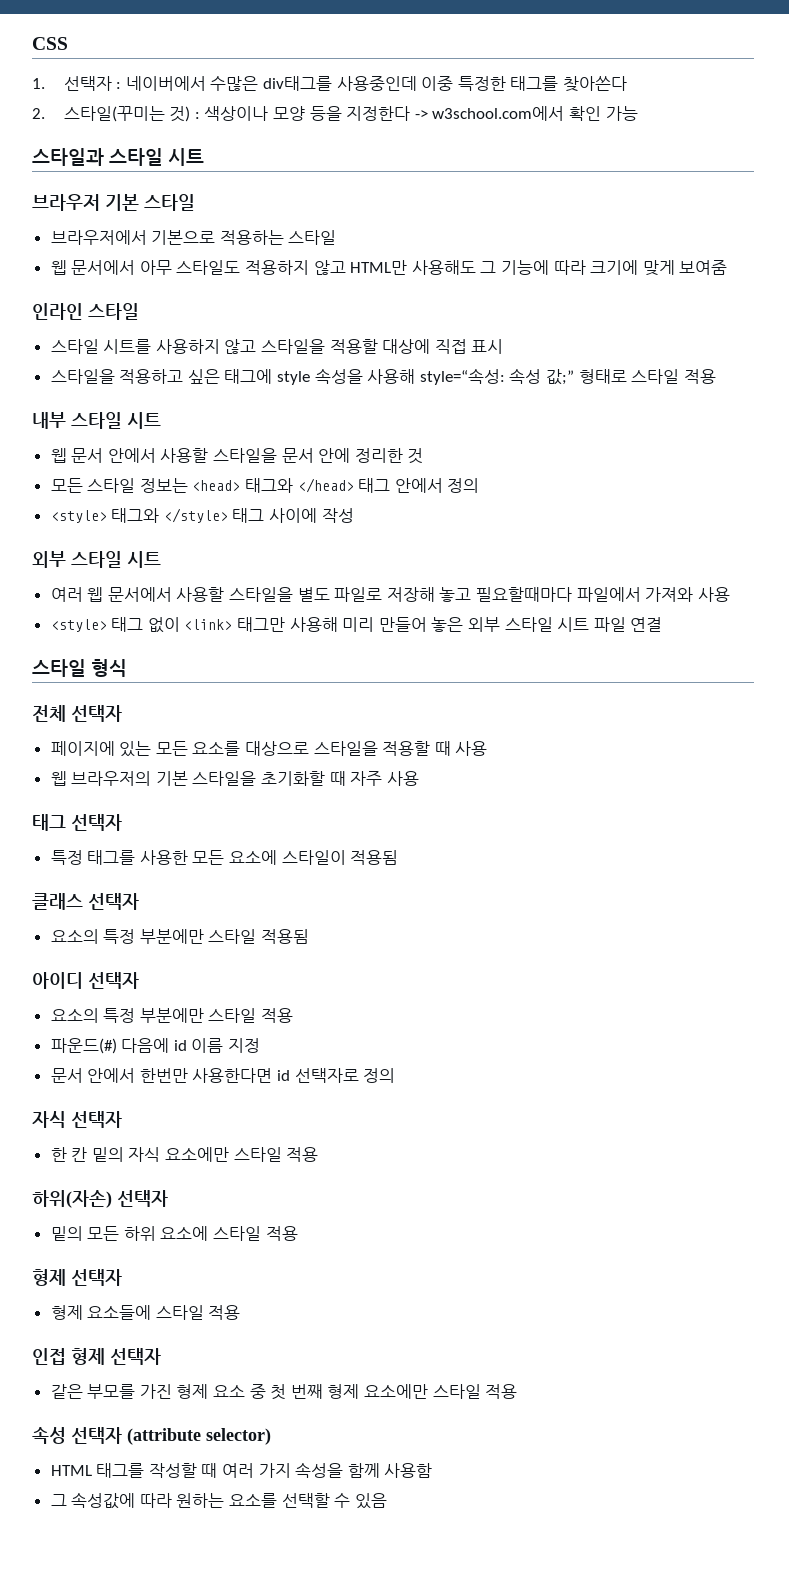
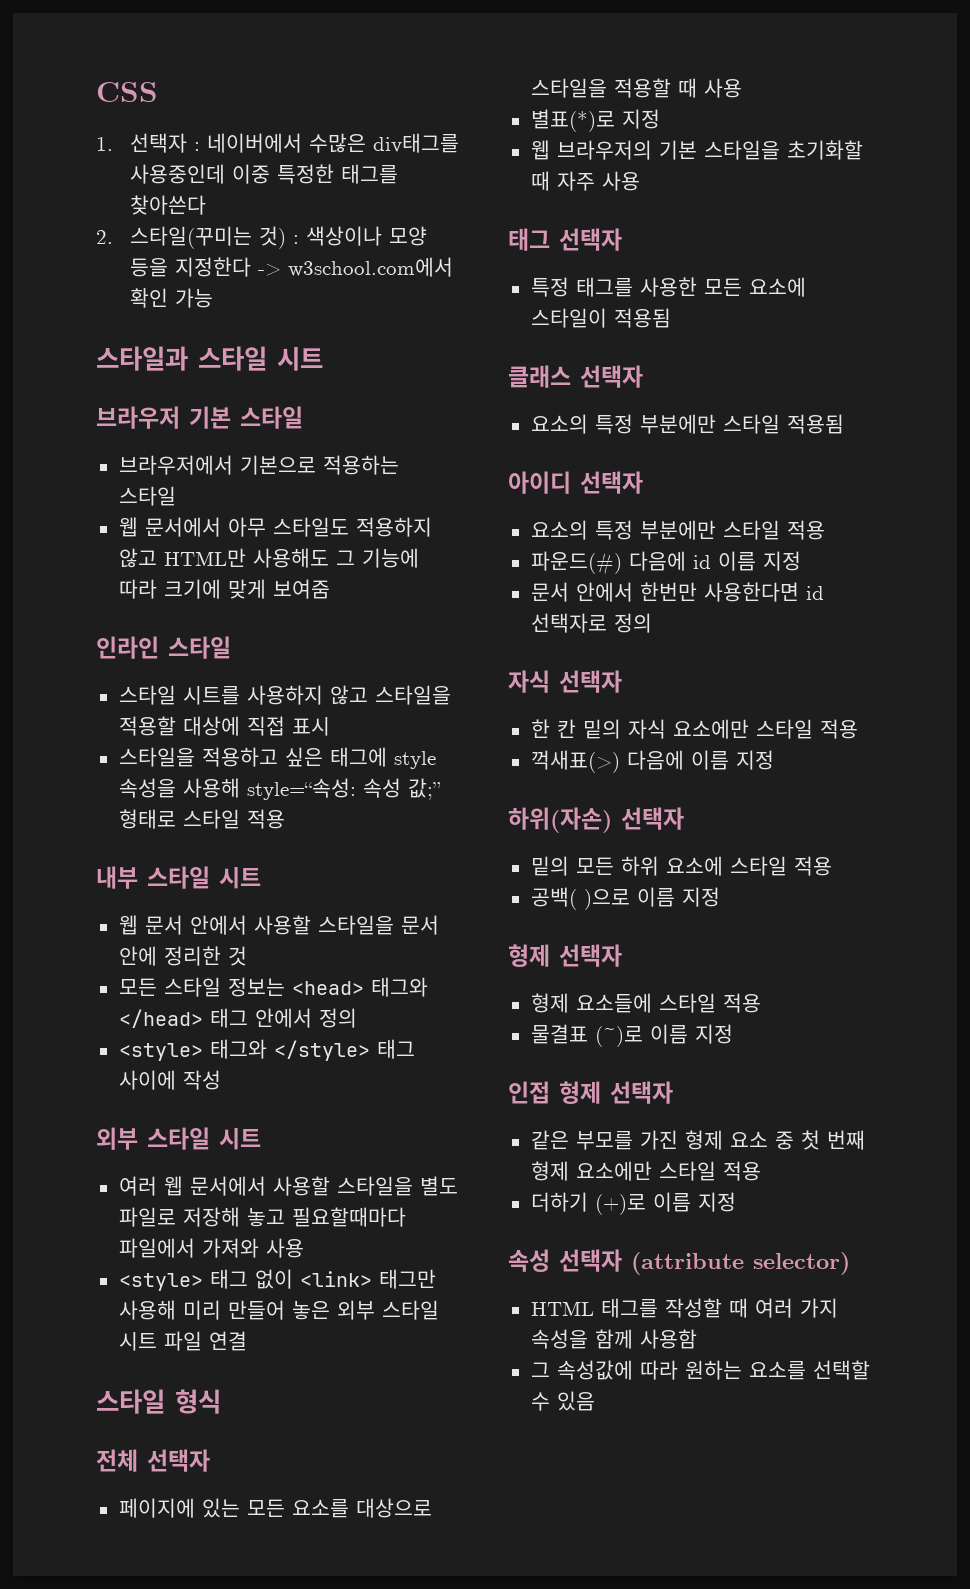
(488, 748) none -> [530,109,660,132] // 별표(*)로 지정
(319, 1154) none -> [530,750,774,773] // 꺽새표(>) 다음에 이름 지정
(298, 1233) none -> [530,887,720,910] // 공백( )으로 이름 지정
(241, 1312) none -> [530,1024,733,1047] // 물결표 (~)로 이름 지정
(518, 1391) none -> [530,1192,736,1215] // 더하기 (+)로 이름 지정

